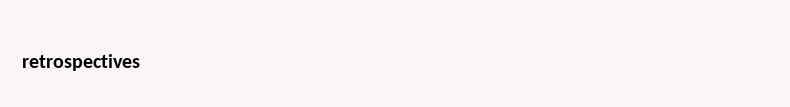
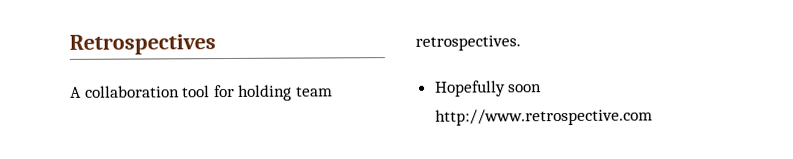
[22,54,140,71] retrospectives -> [69,34,216,55] [70,84,333,101] [415,35,521,51] [434,80,543,97] [434,108,653,126] Retrospectives // A collaboration tool for holding team retrospectives. // Hopefully soon http://www.retrospective.com

